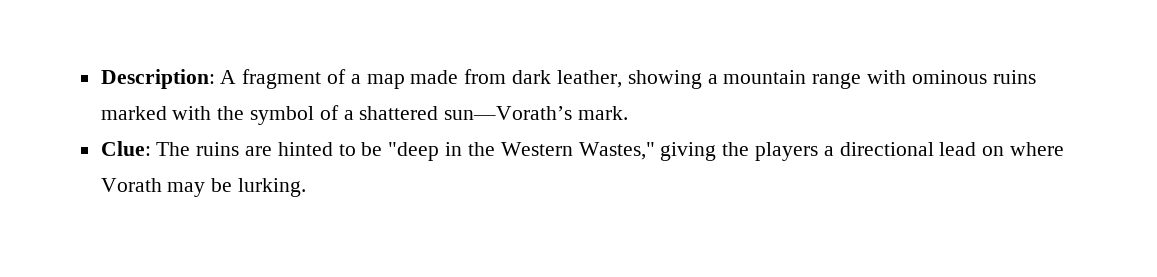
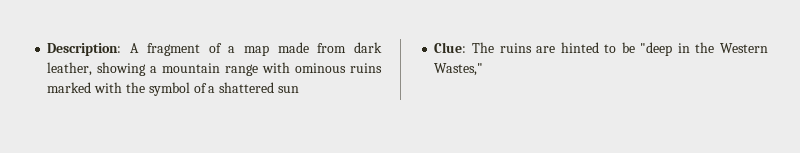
[444,106,629,120] sun—Vorath’s mark. -> [277,86,299,93] sun
[660,142,1064,161] [100,178,307,197] giving the players a directional lead on where Vorath may be lurking. -> (484, 69) none

